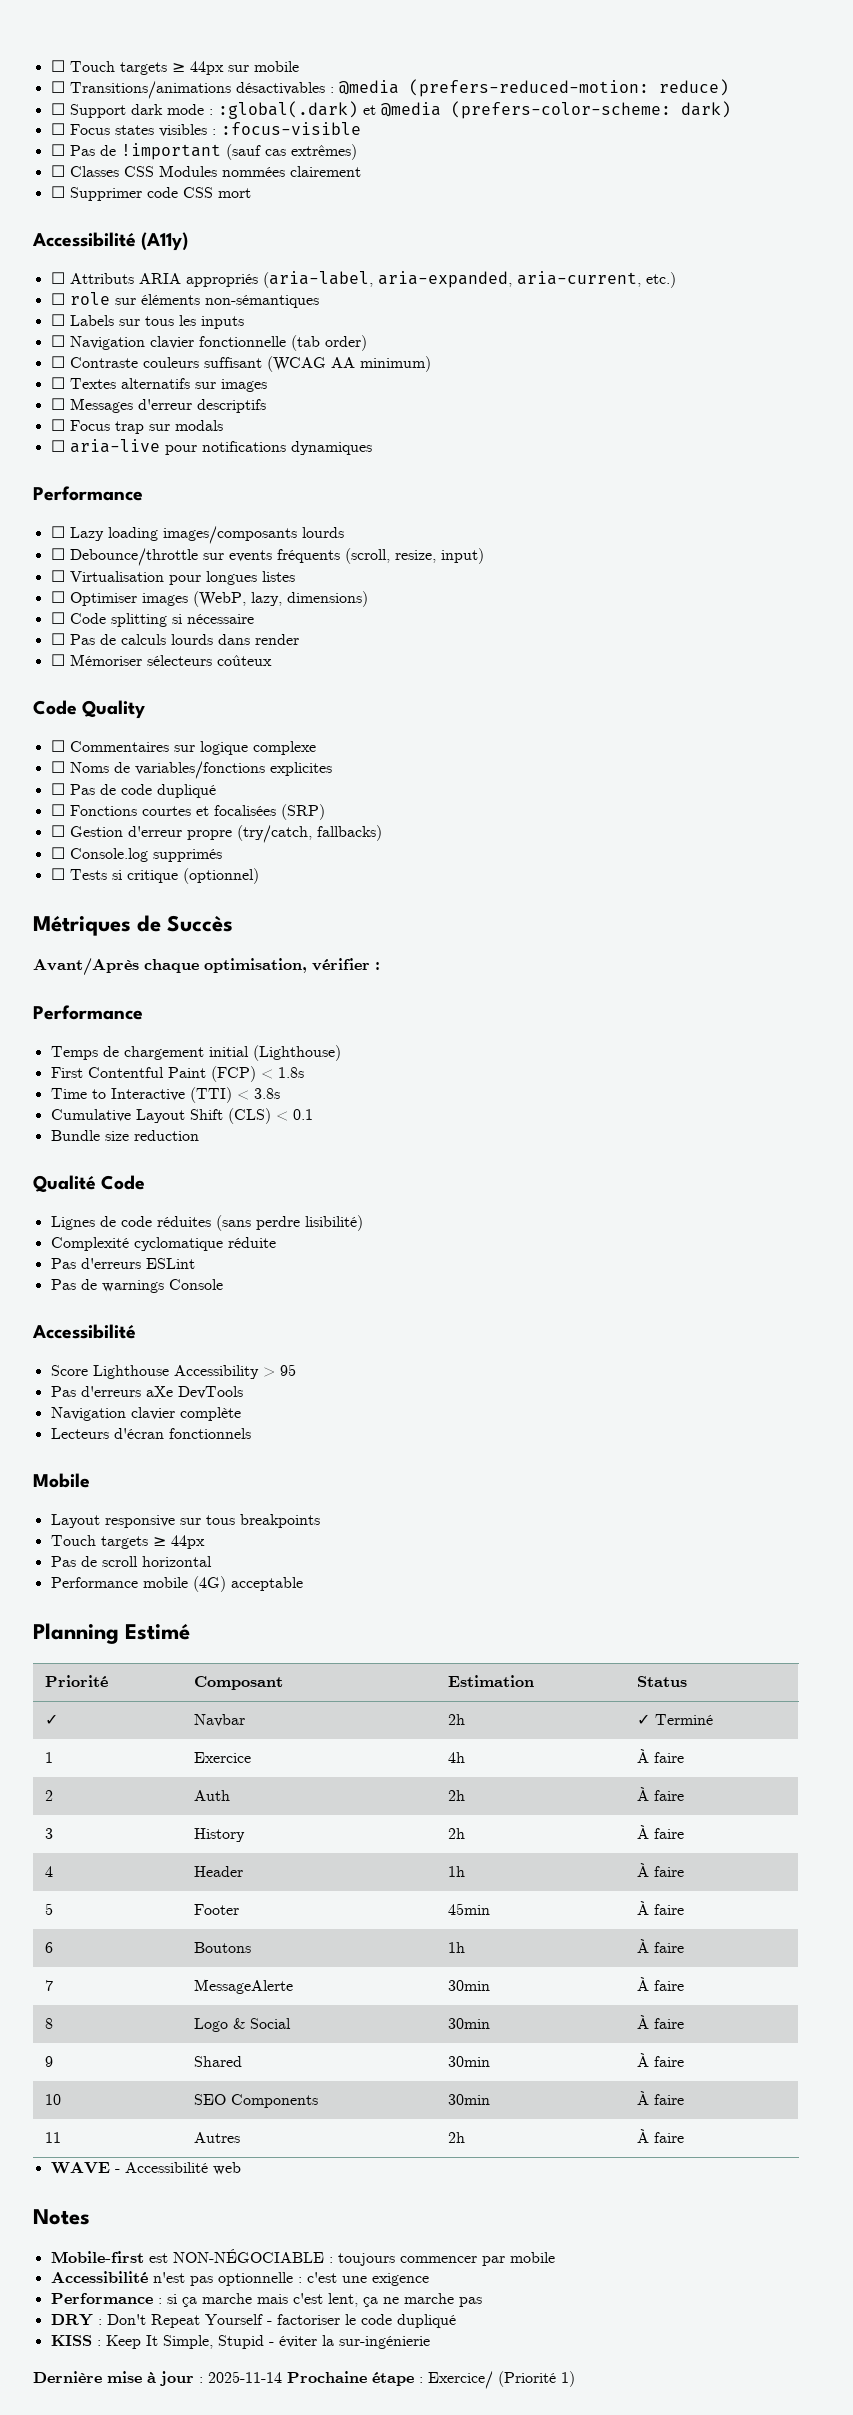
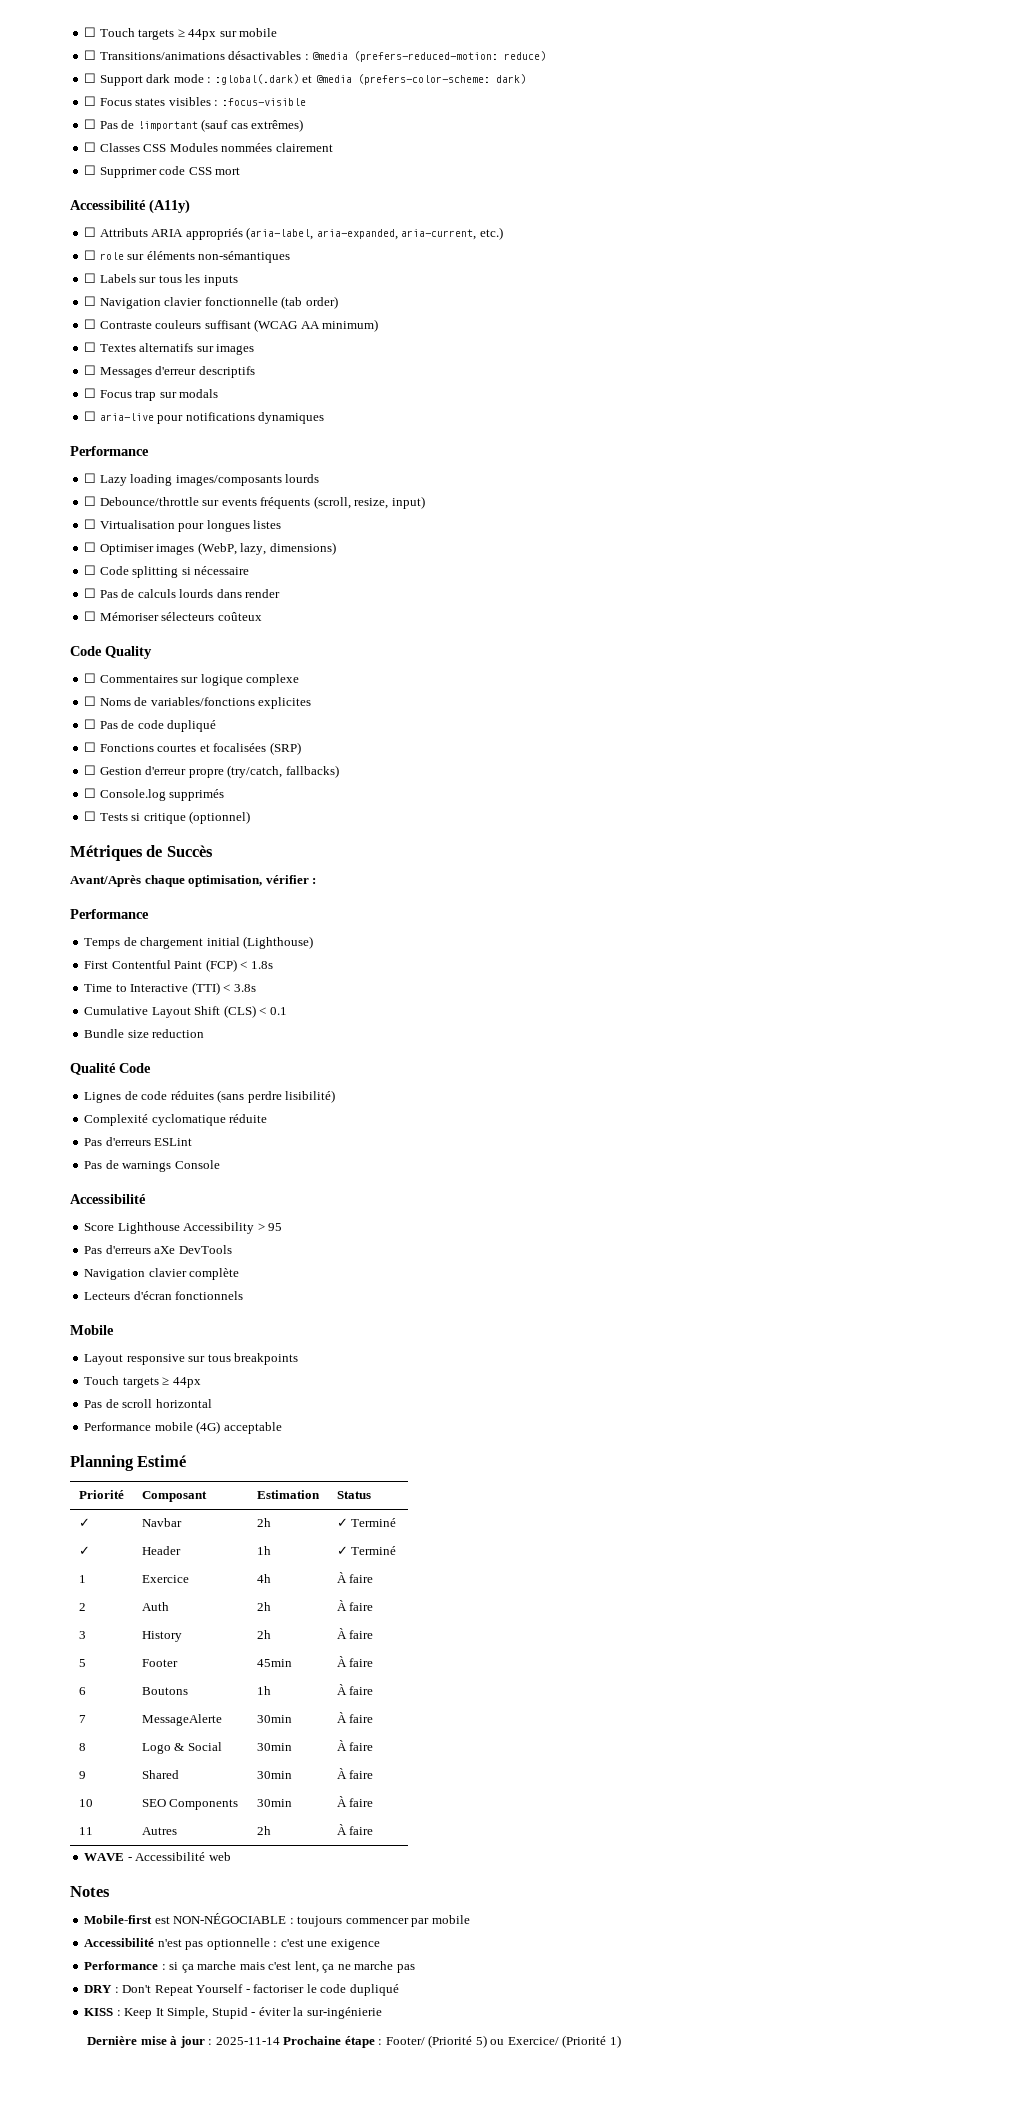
(714, 1719) none -> [78,1546,90,1555] [141,1546,181,1555] [256,1546,271,1555] [336,1546,397,1555] // ✓ | Header | 1h | ✓ Terminé
[45,1866,54,1877] [194,1866,244,1877] [448,1866,466,1877] [637,1863,685,1877] // 4 | Header | 1h | À faire -> (374, 1634) none
(423, 2380) none -> [385,2035,505,2048] Footer/ (Priorité 5) ou

